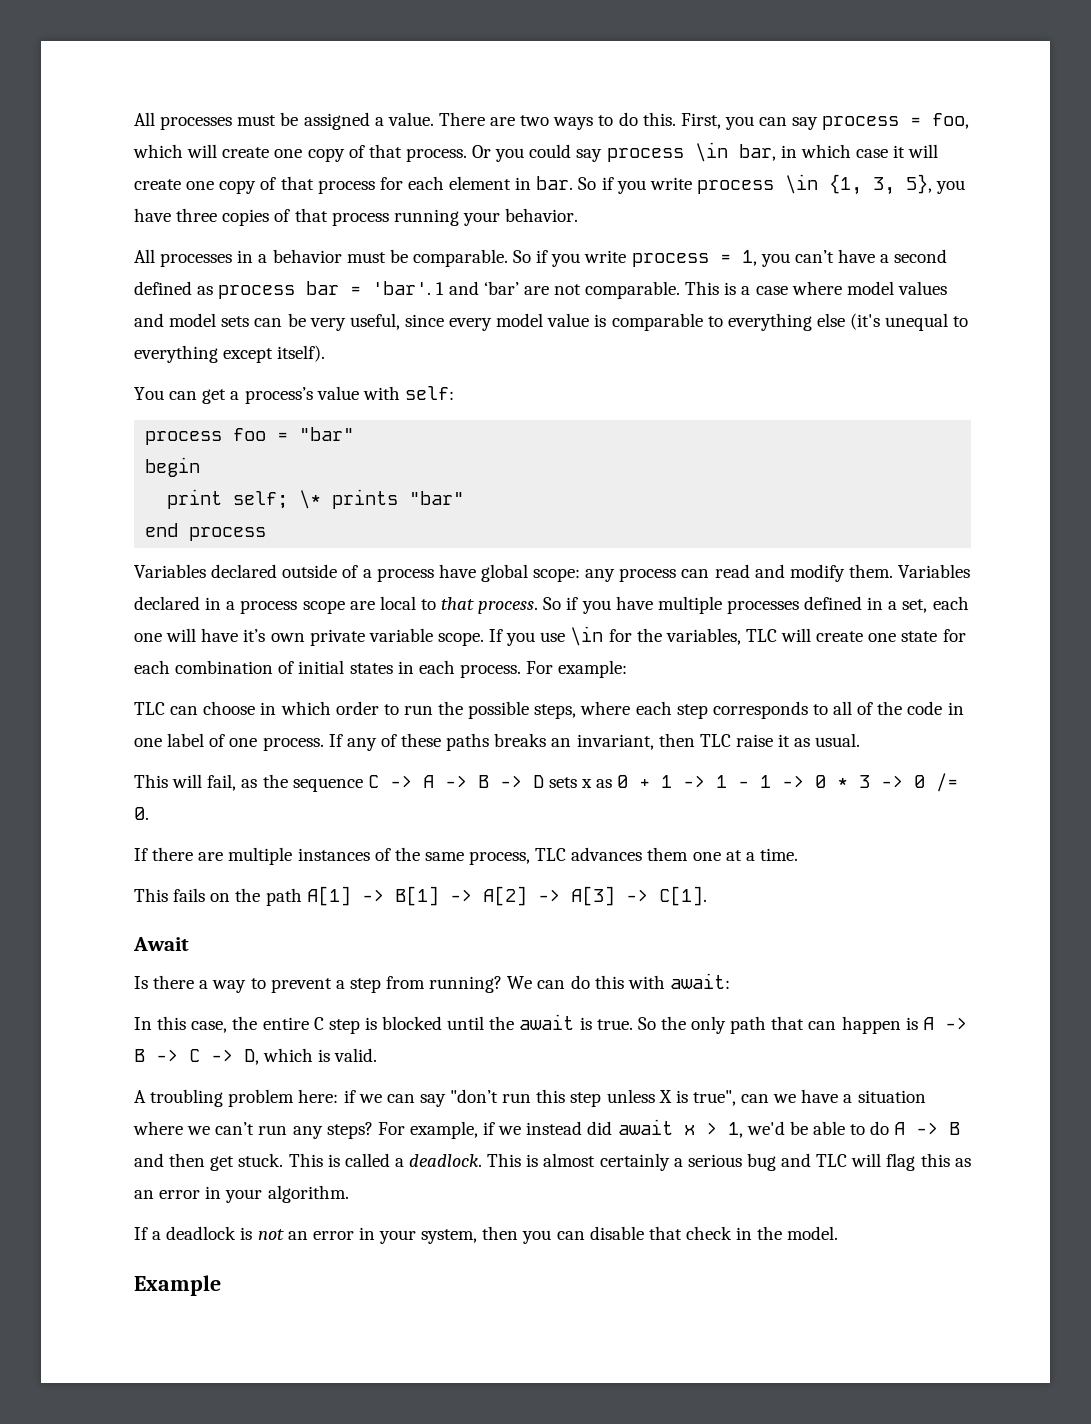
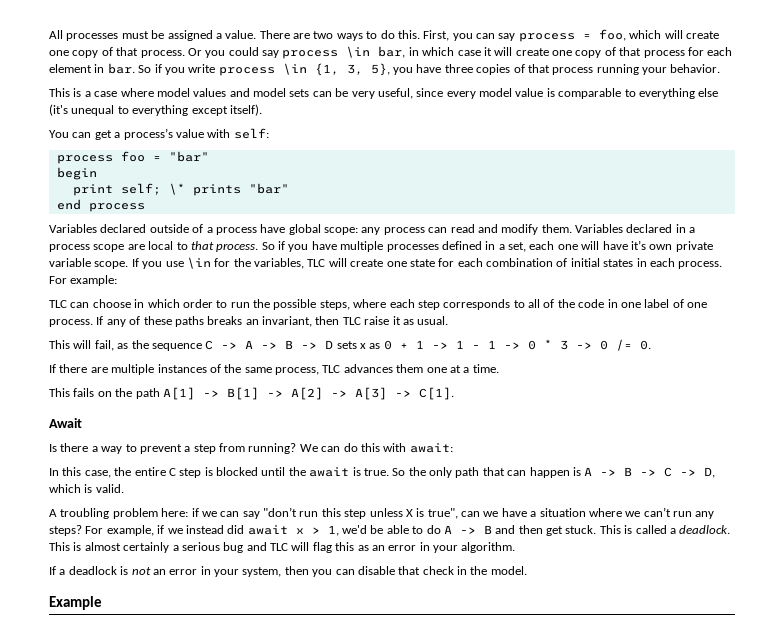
[134,249,948,267] [134,281,681,299] All processes in a behavior must be comparable. So if you write process = 1, you can’t have a second defined as process bar = 'bar'. 1 and ‘bar’ are not comparable. -> (721, 68) none

